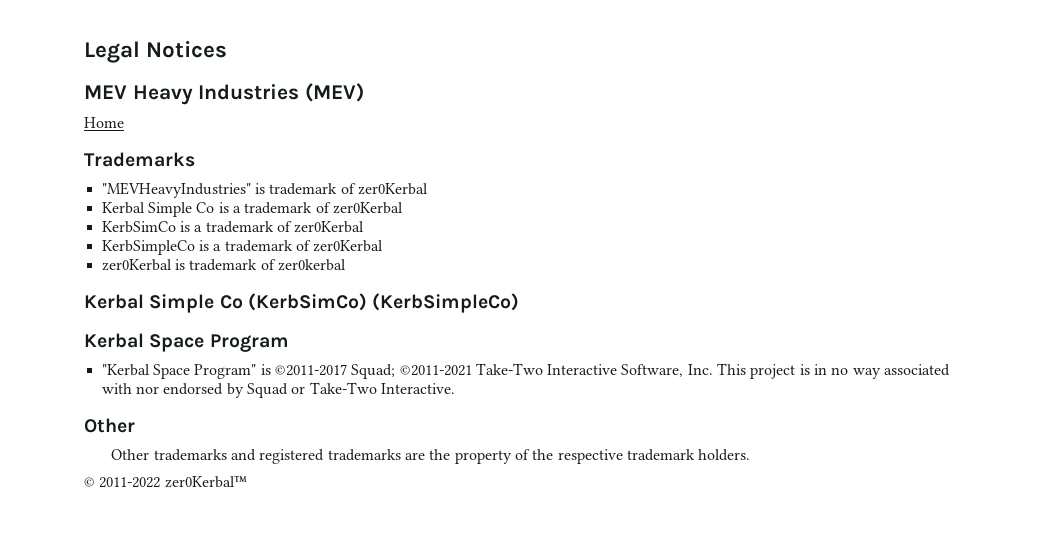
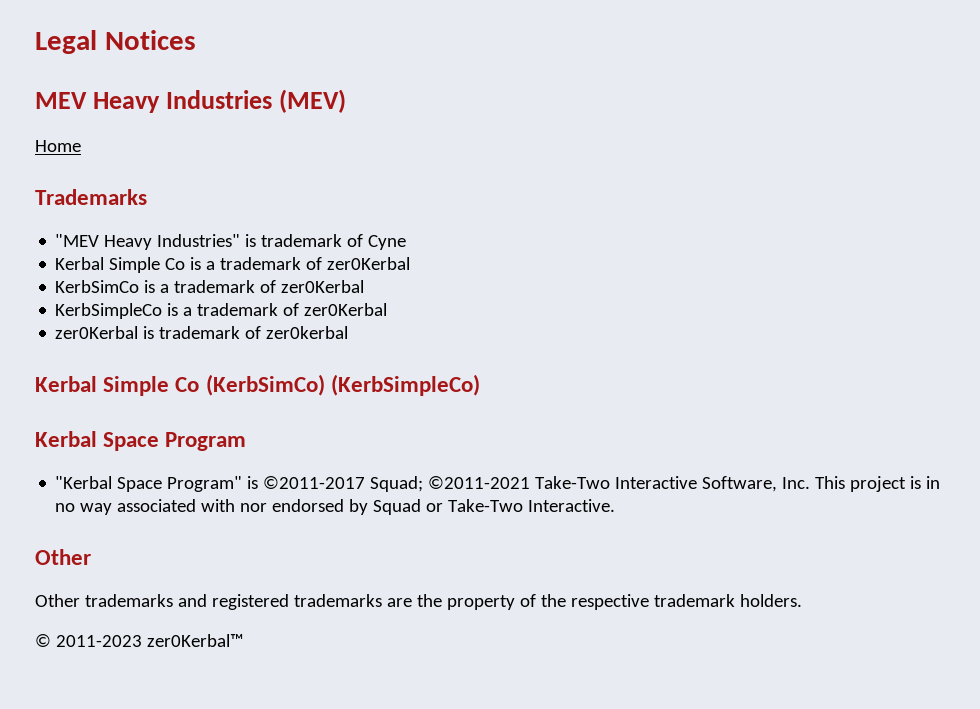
[101,182,428,198] "MEVHeavyIndustries" is trademark of zer0Kerbal -> [55,234,407,250] "MEV Heavy Industries" is trademark of Cyne
[99,477,161,488] 2011-2022 -> [55,635,142,647] 2011-2023

